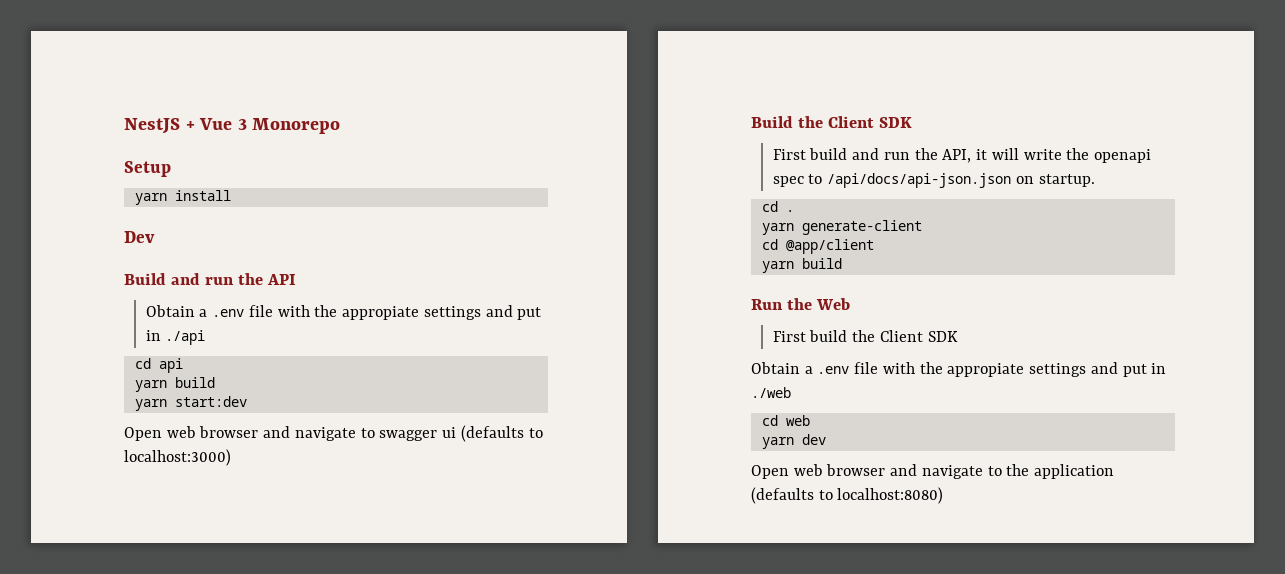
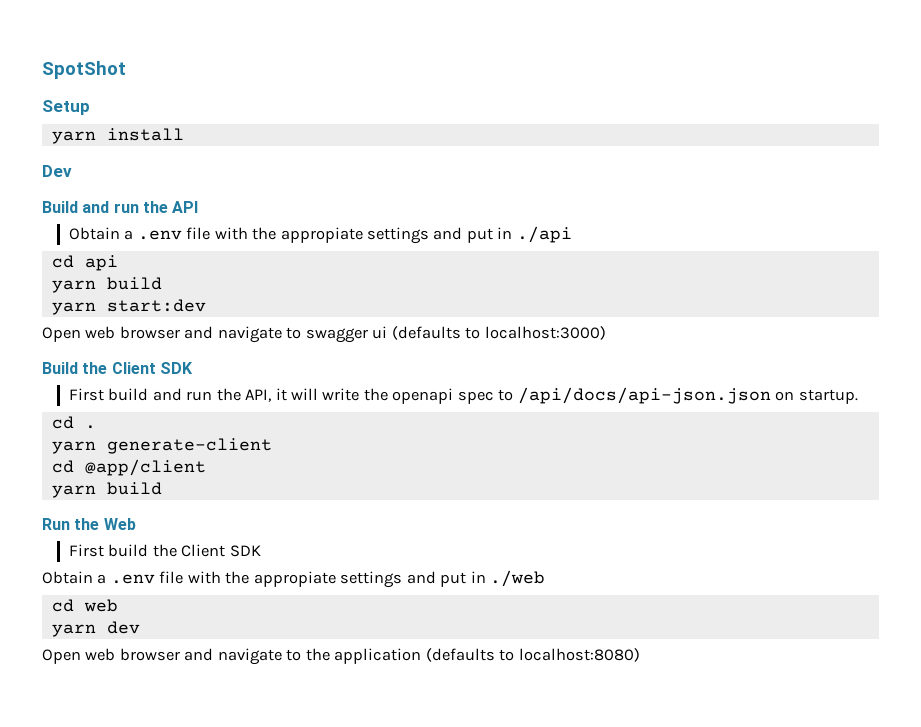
[124,118,341,134] NestJS + Vue 3 Monorepo -> [42,61,126,79] SpotShot

